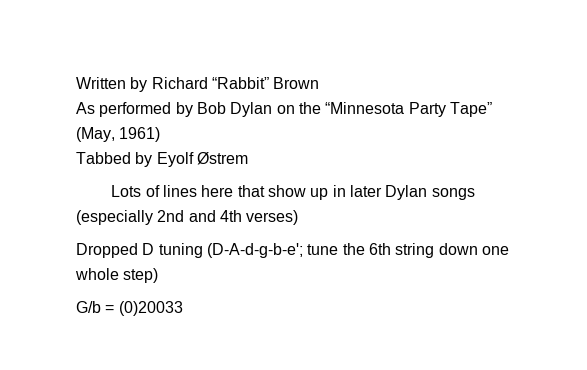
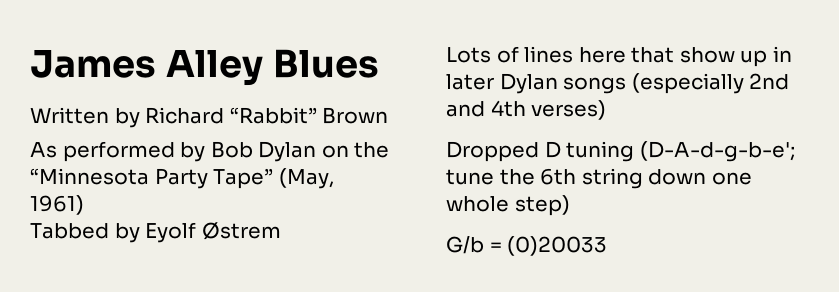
(76, 83) none -> [30,49,379,86] James Alley Blues //

